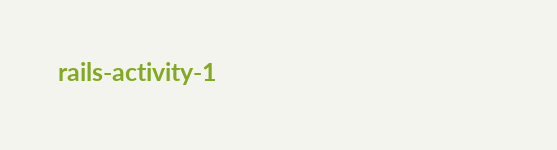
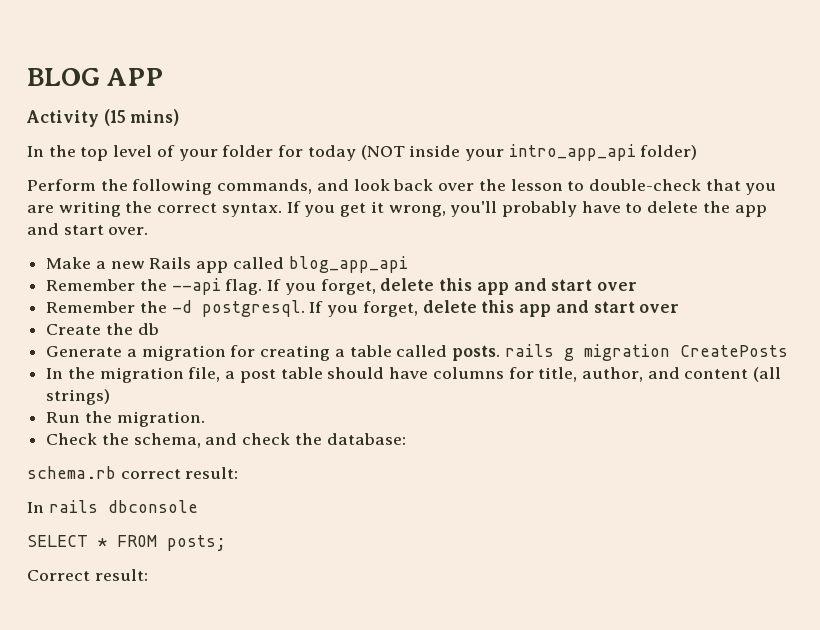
[58,62,217,85] rails-activity-1 -> [27,68,164,86] [26,109,180,127] [27,144,698,161] [27,179,777,195] [27,201,767,217] [27,223,149,235] [46,256,408,273] [46,278,637,295] [46,300,680,317] [46,323,159,335] [46,344,788,361] [46,367,782,383] [46,389,111,405] [46,411,205,427] [46,433,406,448] [27,466,239,479] [27,500,198,513] [27,535,226,551] [27,569,148,581] BLOG APP // Activity (15 mins) // In the top level of your folder for today (NOT inside your intro_app_api folder) // Perform the following commands, and look back over the lesson to double-check that you are writing the correct syntax. If you get it wrong, you'll probably have to delete the app and start over. // Make a new Rails app called blog_app_api // Remember the --api flag. If you forget, delete this app and start over // Remember the -d postgresql. If you forget, delete this app and start over // Create the db // Generate a migration for creating a table called posts. rails g migration CreatePosts // In the migration file, a post table should have columns for title, author, and content (all strings) // Run the migration. // Check the schema, and check the database: // schema.rb correct result: // In rails dbconsole // SELECT * FROM posts; // Correct result:

